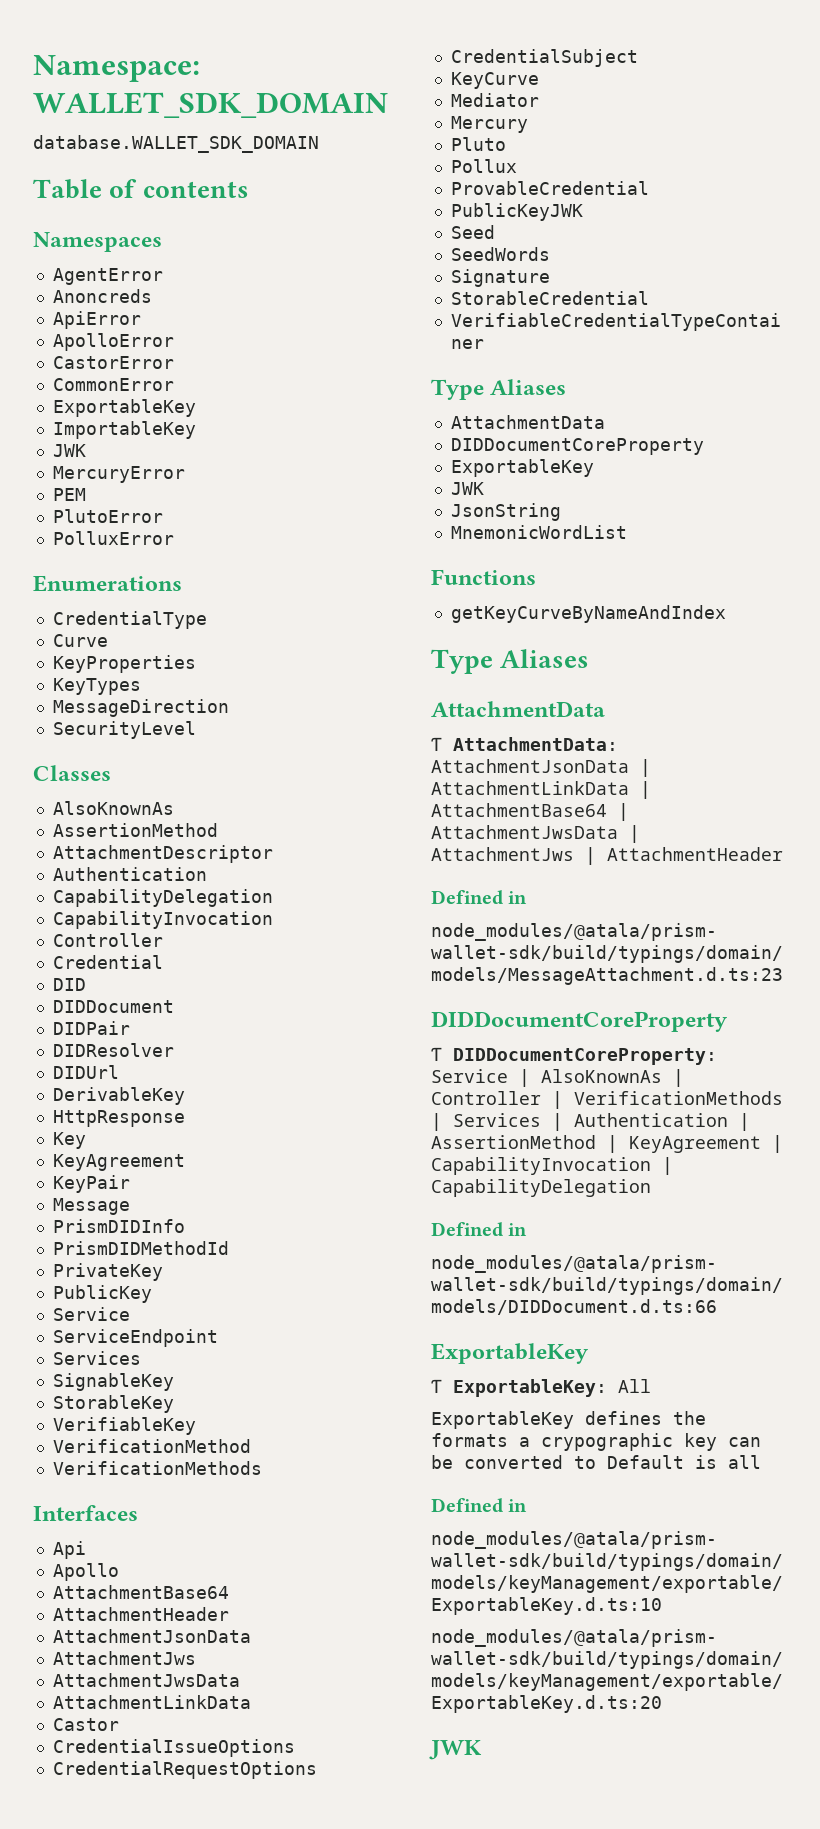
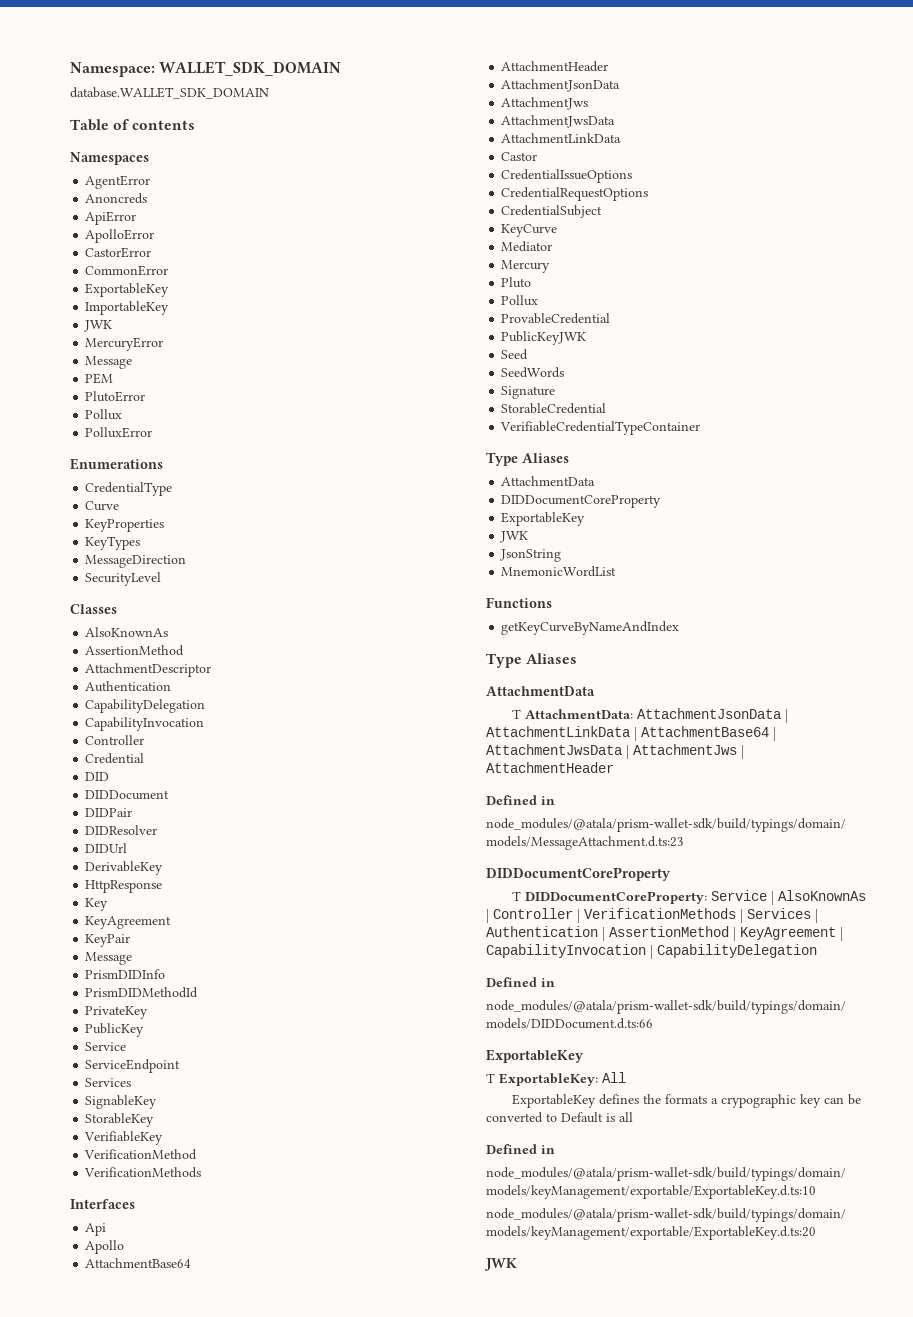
(185, 474) none -> [85,356,133,369] // Message
(163, 516) none -> [85,409,123,420] // Pollux

